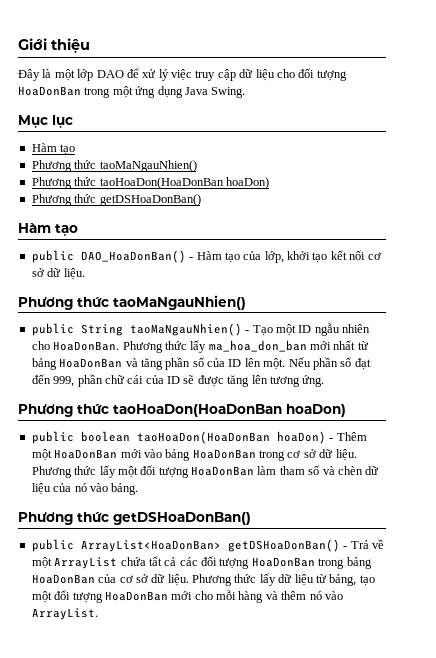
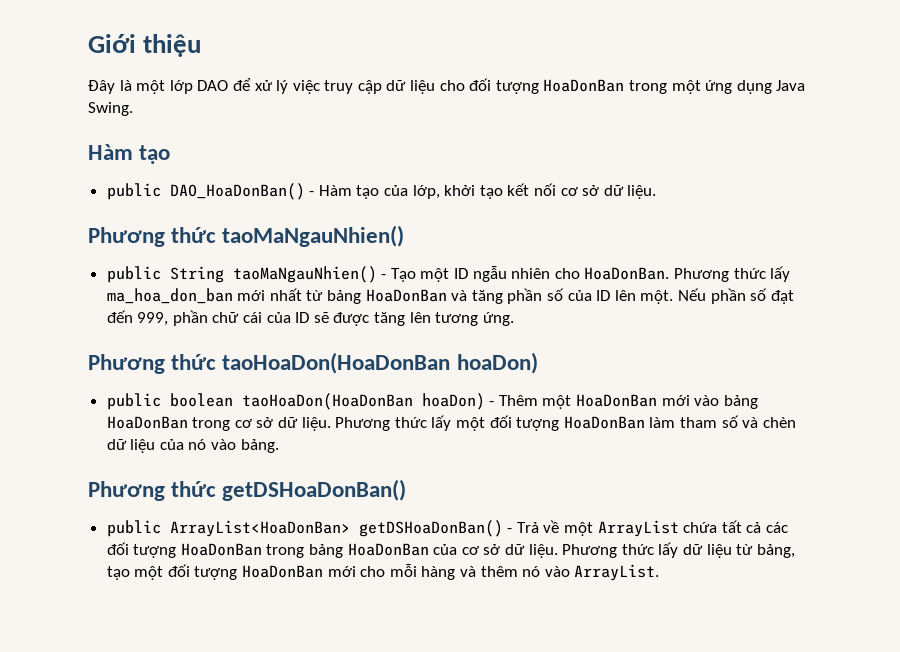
[18,115,73,128] [31,143,76,155] [31,160,197,172] [31,177,269,189] [31,194,201,206] // Mục lục // Hàm tạo // Phương thức taoMaNgauNhien() // Phương thức taoHoaDon(HoaDonBan hoaDon) // Phương thức getDSHoaDonBan() -> (133, 109) none

